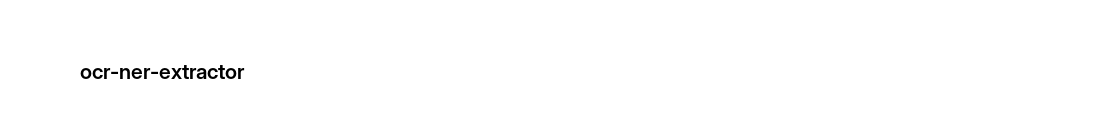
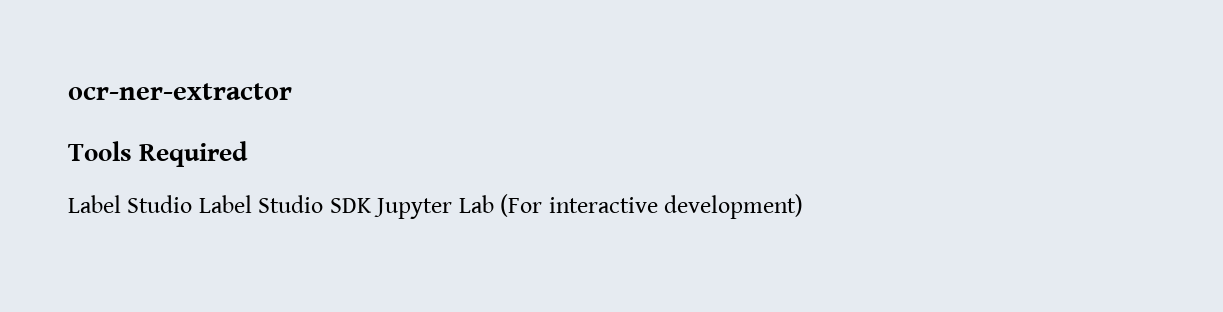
(245, 72) none -> [68,141,249,167] [68,194,804,219] // Tools Required // Label Studio Label Studio SDK Jupyter Lab (For interactive development)

